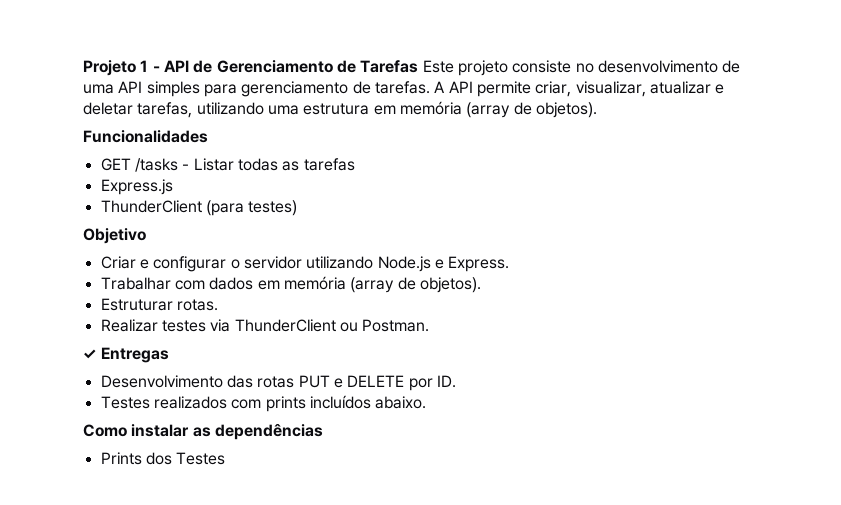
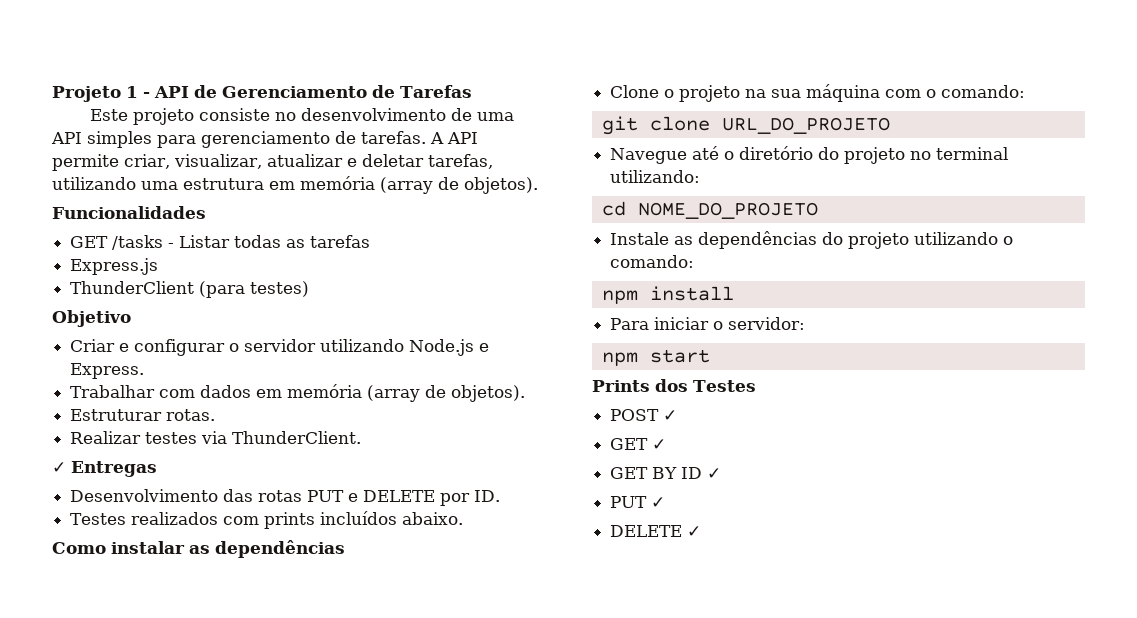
(419, 66) none -> (472, 91) //
[234,319,430,332] ThunderClient ou Postman. -> [232,431,362,444] ThunderClient.
[100,452,226,465] Prints dos Testes -> [610,84,1026,102] [601,116,890,135] [610,146,1009,164] [610,170,701,183] [601,201,818,219] [610,231,1014,249] [610,255,695,268] [601,286,734,304] [610,317,806,330] [601,349,710,366] [592,379,756,392] [610,409,678,421] [610,438,667,450] [610,467,722,479] [610,496,666,508] [610,525,702,537] Clone o projeto na sua máquina com o comando: // git clone URL_DO_PROJETO // Navegue até o diretório do projeto no terminal utilizando: // cd NOME_DO_PROJETO // Instale as dependências do projeto utilizando o comando: // npm install // Para iniciar o servidor: // npm start // Prints dos Testes // POST ✓ // GET ✓ // GET BY ID ✓ // PUT ✓ // DELETE ✓

